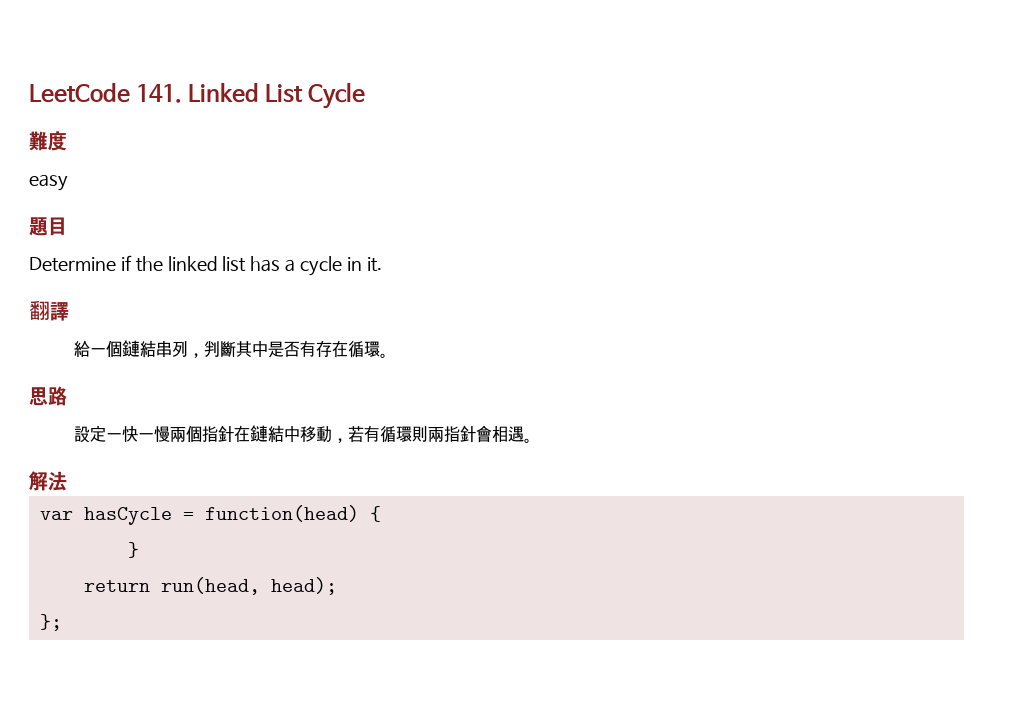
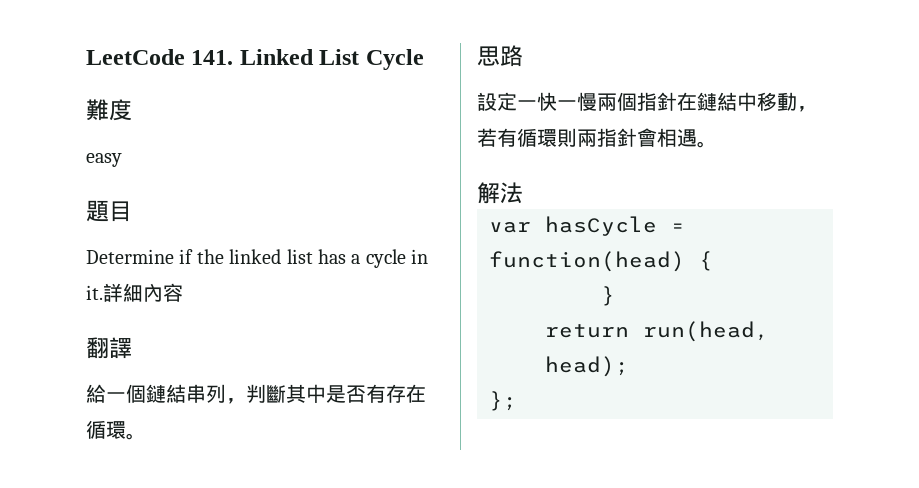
(382, 264) none -> [103,283,183,302] 詳細內容

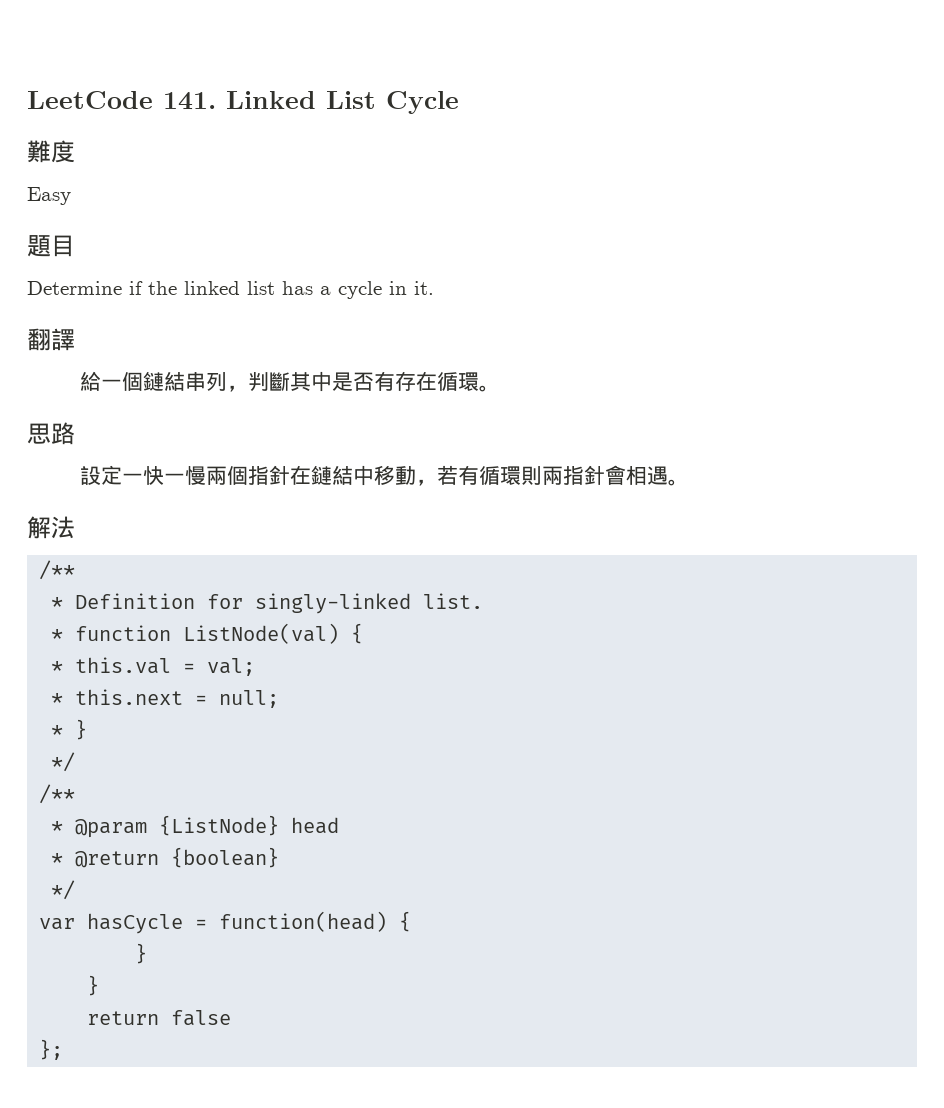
[86,153,122,167] easy -> [27,187,71,205] Easy
[103,283,183,302] 詳細內容 -> (434, 288) none
(523, 193) none -> [39,560,76,580] [51,593,484,614] [51,623,364,644] [51,657,256,676] [51,689,280,708] [51,719,88,740] [51,752,76,772] [39,784,76,804] [51,815,340,838] [51,847,280,868] [51,880,76,900] // /** // * Definition for singly-linked list. // * function ListNode(val) { // * this.val = val; // * this.next = null; // * } // */ // /** // * @param {ListNode} head // * @return {boolean} // */
(615, 296) none -> [87,975,100,996] // }
[643,321,769,342] [545,356,629,377] run(head, head); -> [171,1010,232,1026] false

